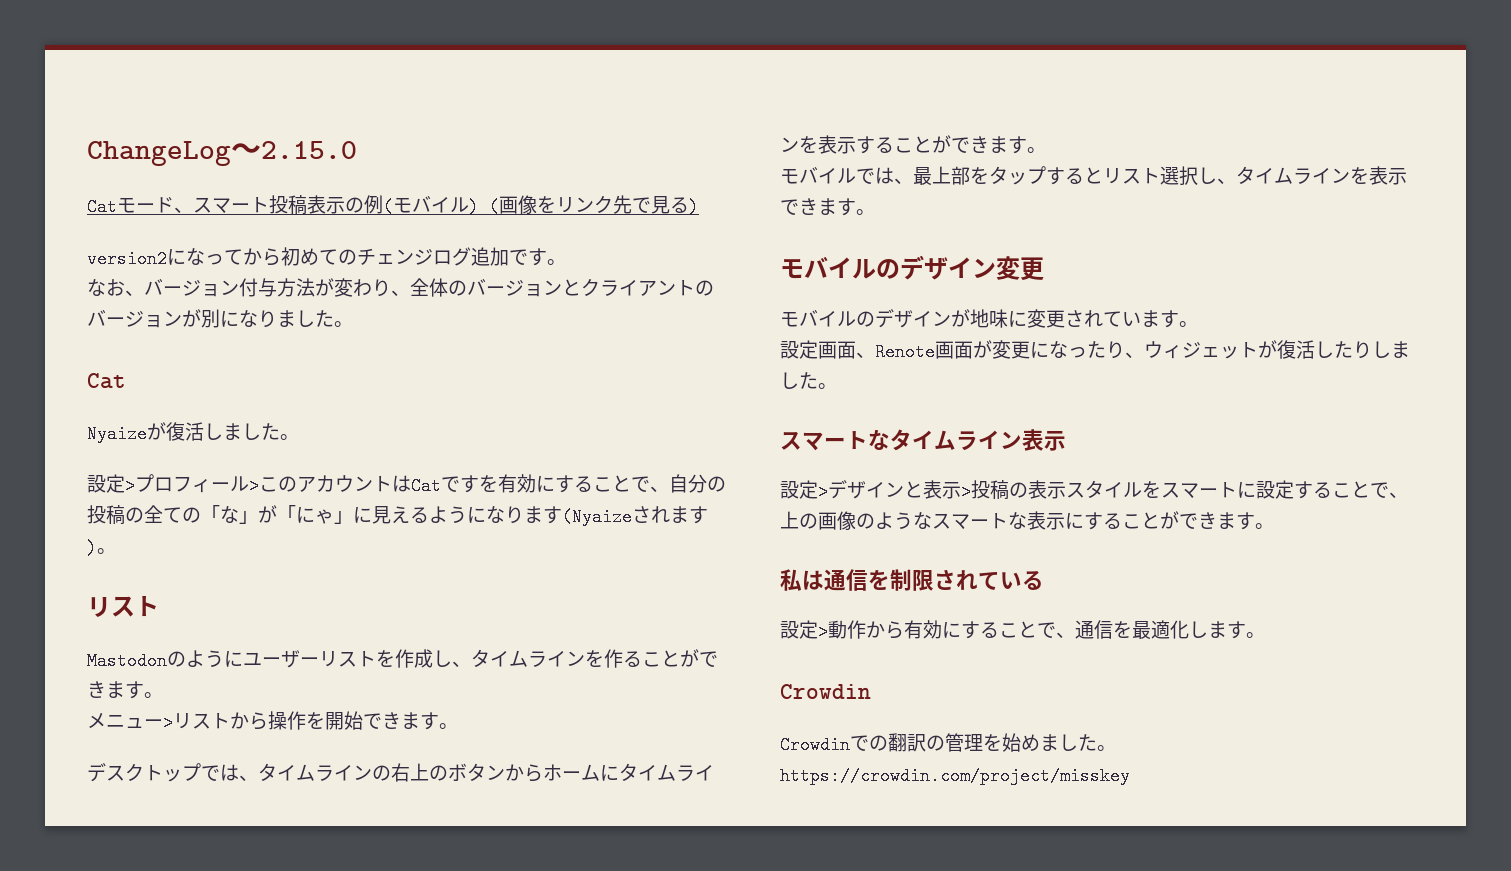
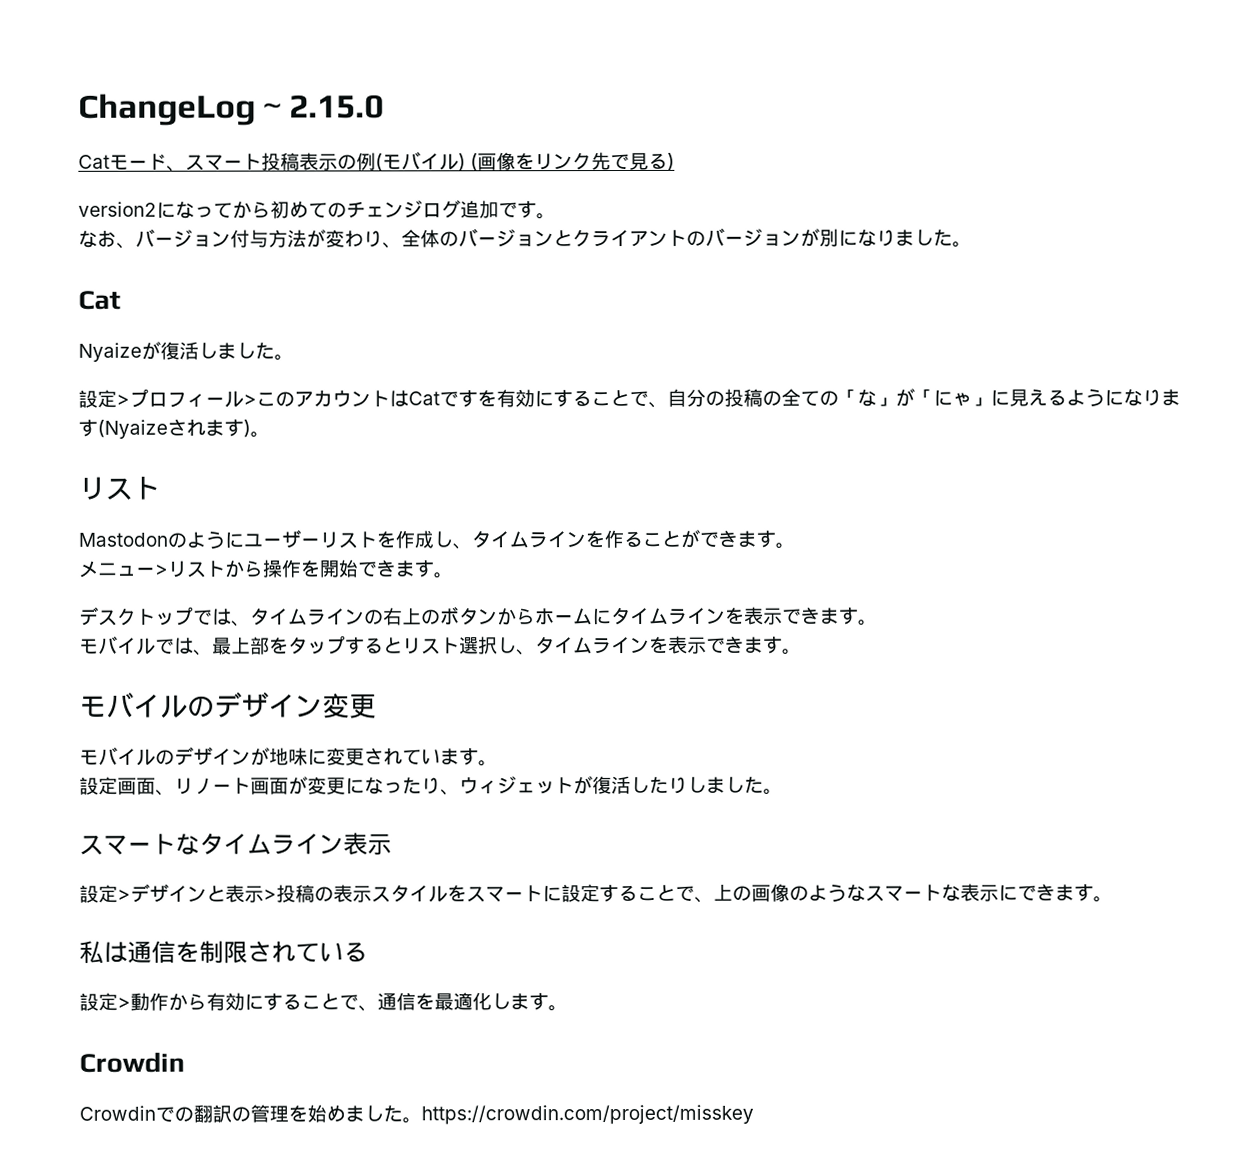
[856,135,951,154] することが -> (783, 616) none
[875,343,935,361] Renote -> [174,777,251,795] リノート
[1084,511,1179,530] することが -> (1018, 893) none

